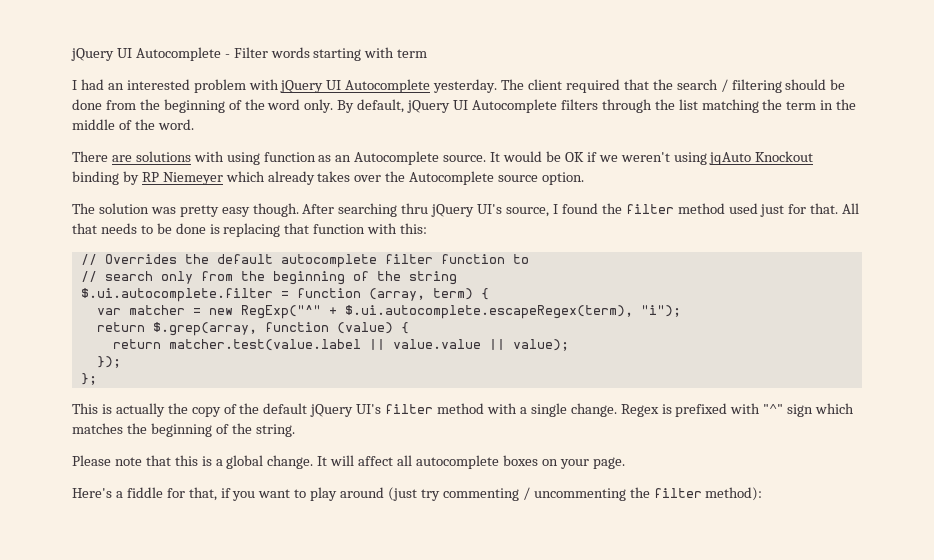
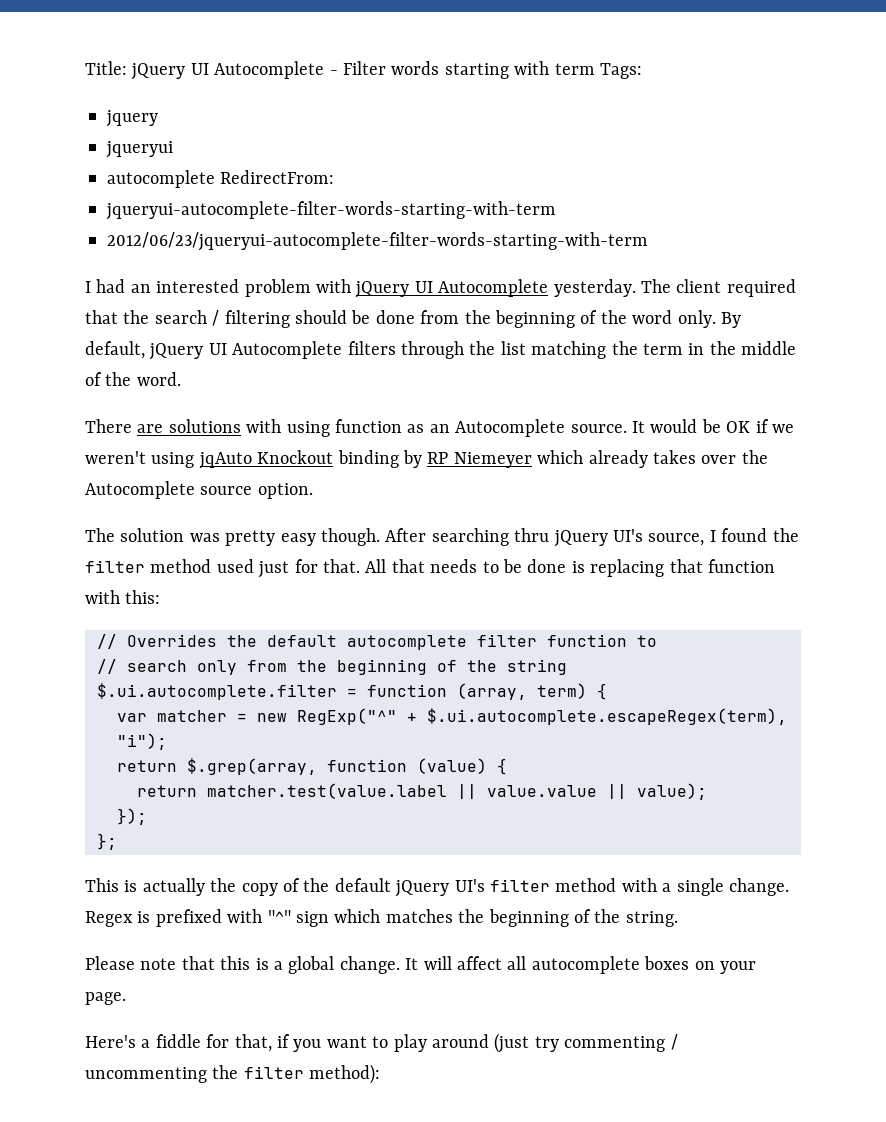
(71, 54) none -> [85,61,127,75] Title:
(428, 53) none -> [599,63,642,79] [106,110,158,127] [106,141,173,158] [107,170,335,188] [106,201,556,220] [107,232,648,251] Tags: // jquery // jqueryui // autocomplete RedirectFrom: // jqueryui-autocomplete-filter-words-starting-with-term // 2012/06/23/jqueryui-autocomplete-filter-words-starting-with-term

